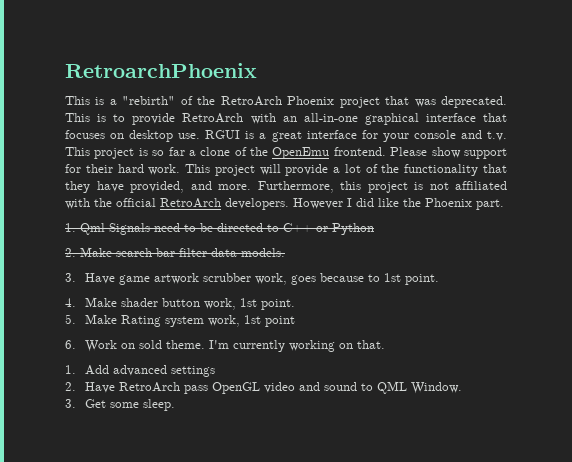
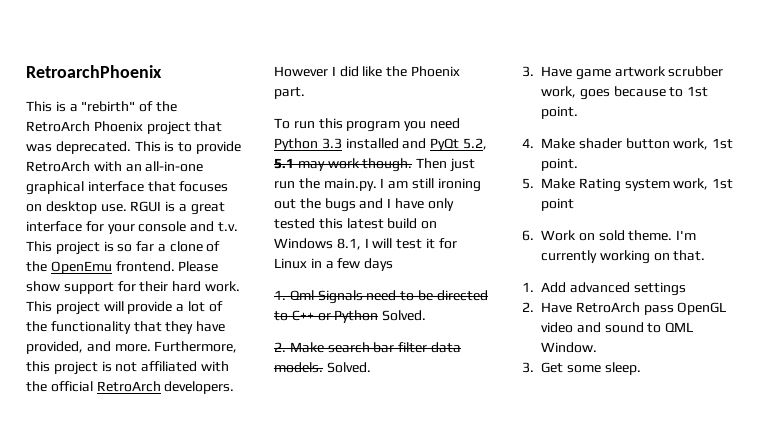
(504, 204) none -> [274,118,460,132] [274,138,487,151] [274,158,475,172] [274,178,481,192] [274,198,454,212] [274,218,438,229] [274,238,457,250] [274,258,394,271] // To run this program you need Python 3.3 installed and PyQt 5.2, 5.1 may work though. Then just run the main.py. I am still ironing out the bugs and I have only tested this latest build on Windows 8.1, I will test it for Linux in a few days
(374, 229) none -> [382,310,427,321] Solved.
(285, 252) none -> [326,362,371,373] Solved.

